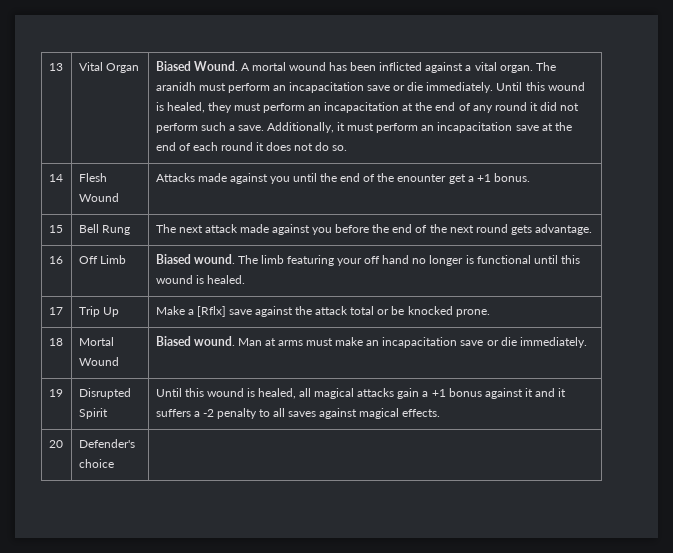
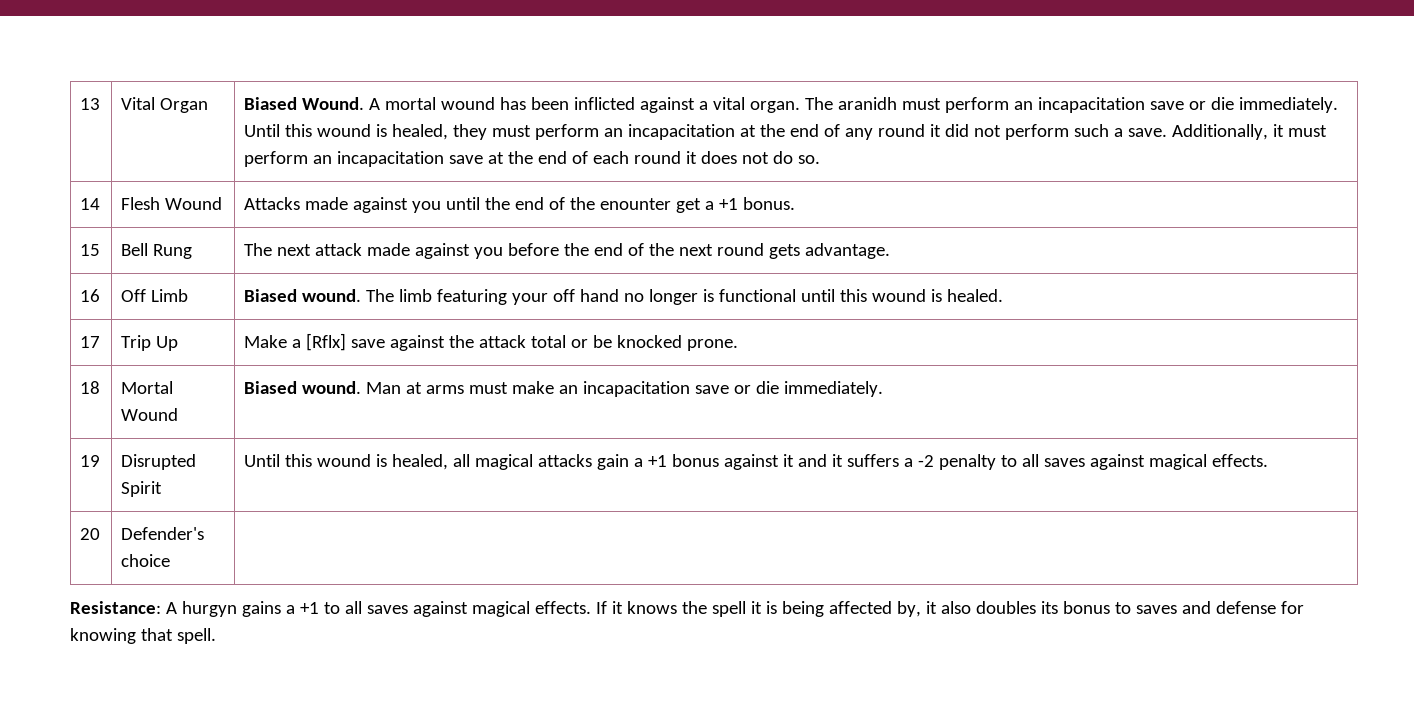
(114, 463) none -> [70,601,1304,617] [70,628,216,644] // Resistance: A hurgyn gains a +1 to all saves against magical effects. If it knows the spell it is being affected by, it also doubles its bonus to saves and defense for knowing that spell.

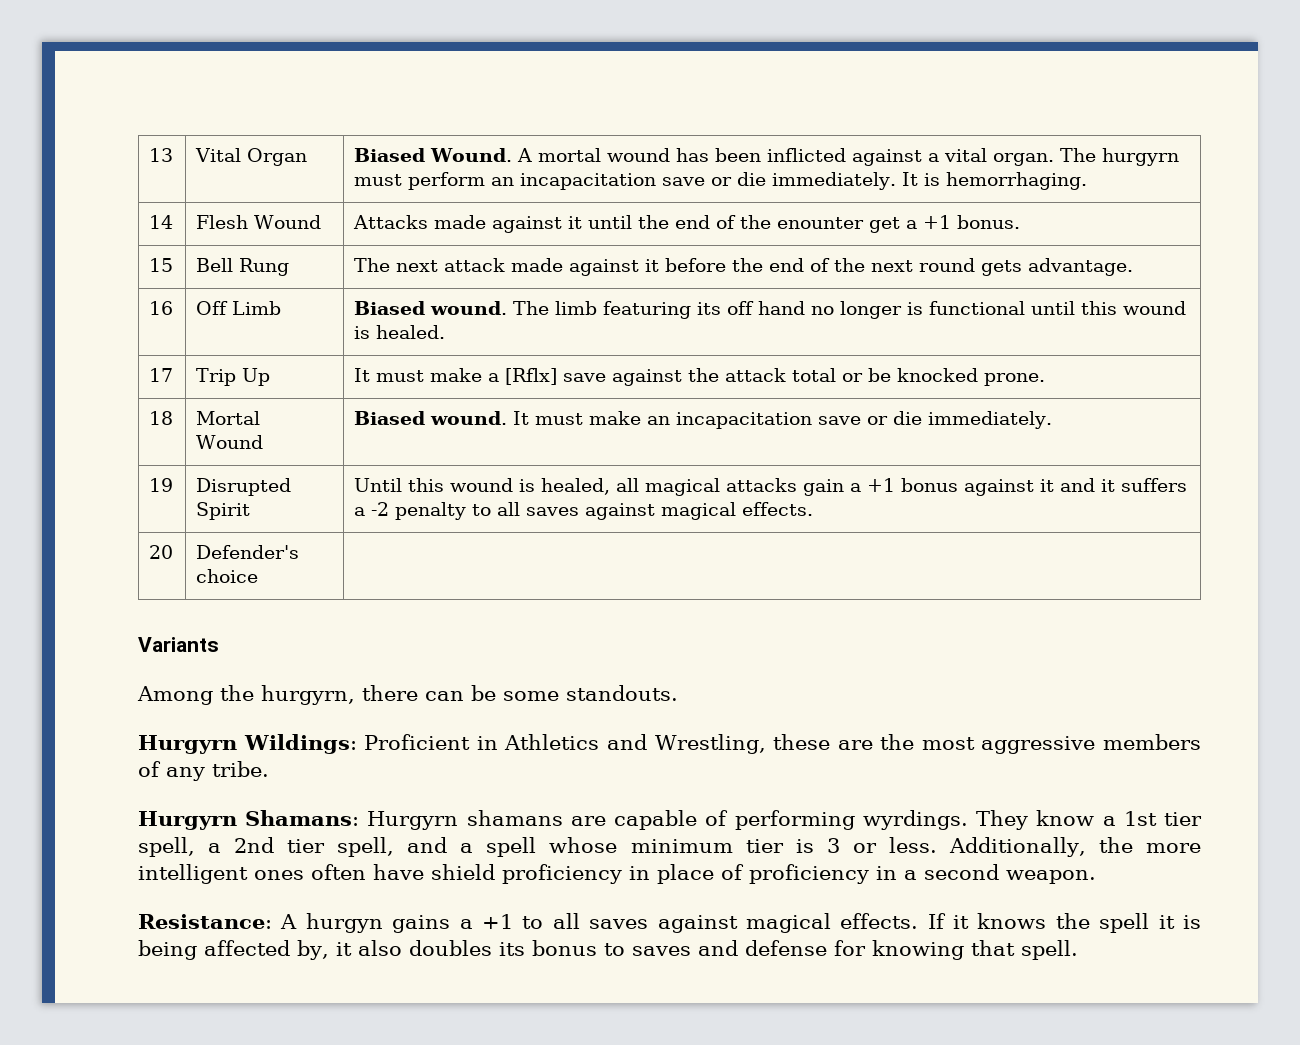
[838,97,898,110] aranidh -> [1102,148,1180,166] hurgyrn
[244,124,1328,140] [244,151,821,167] Until this wound is healed, they must perform an incapacitation at the end of any round it did not perform such a save. Additionally, it must perform an incapacitation save at the end of each round it does not do so. -> [902,172,1088,190] It is hemorrhaging.
[412,201,442,213] you -> [568,216,583,229] it
[474,247,504,259] you -> [645,259,660,272] it
[512,293,549,305] your -> [697,302,722,315] its
[244,335,288,348] Make -> [354,368,483,382] It must make
[366,382,465,394] Man at arms -> [513,411,530,425] It
(171, 560) none -> [138,637,219,652] [137,685,678,705] [138,734,1201,754] [138,761,269,781] [138,810,1203,830] [138,837,1201,857] [138,864,1096,884] // Variants // Among the hurgyrn, there can be some standouts. // Hurgyrn Wildings: Proficient in Athletics and Wrestling, these are the most aggressive members of any tribe. // Hurgyrn Shamans: Hurgyrn shamans are capable of performing wyrdings. They know a 1st tier spell, a 2nd tier spell, and a spell whose minimum tier is 3 or less. Additionally, the more intelligent ones often have shield proficiency in place of proficiency in a second weapon.

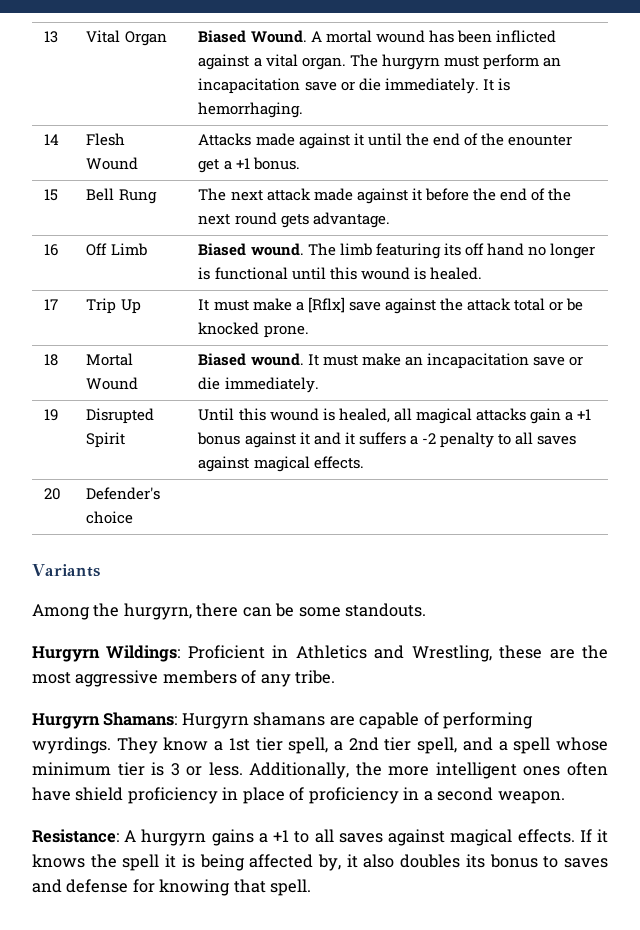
[305,913,383,933] hurgyn -> [141,829,207,846] hurgyrn

